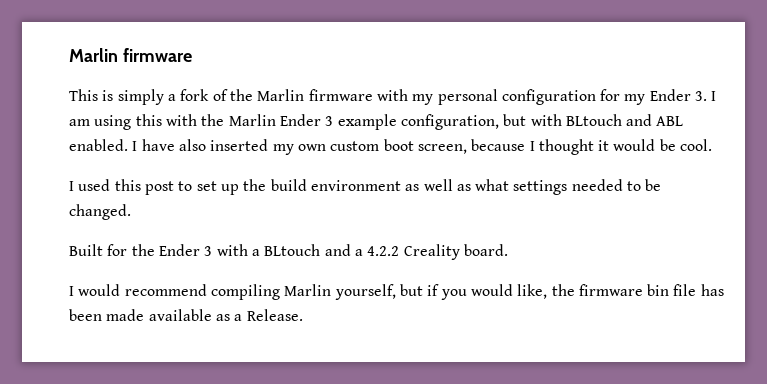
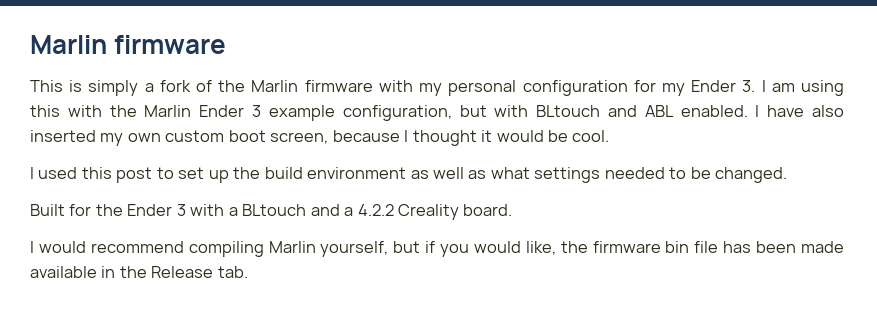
[215,309,303,321] as a Release. -> [101,266,248,278] in the Release tab.

